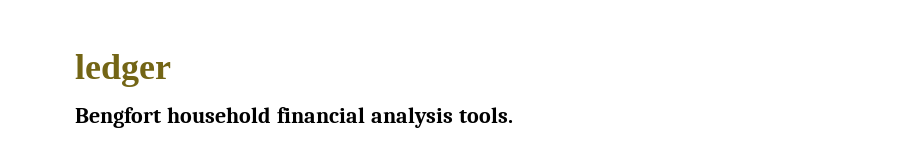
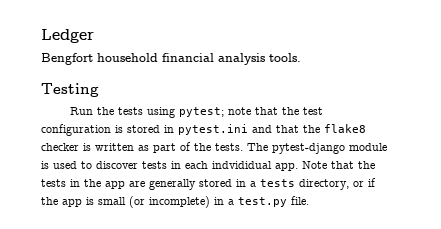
[75,54,171,87] ledger -> [41,29,94,43] Ledger
(513, 115) none -> [41,83,99,97] [69,107,323,118] [41,124,366,136] [41,142,387,154] [41,161,375,171] [41,178,376,190] [41,196,309,208] // Testing // Run the tests using pytest; note that the test configuration is stored in pytest.ini and that the flake8 checker is written as part of the tests. The pytest-django module is used to discover tests in each indvididual app. Note that the tests in the app are generally stored in a tests directory, or if the app is small (or incomplete) in a test.py file.

